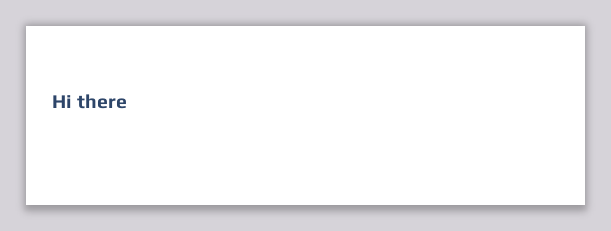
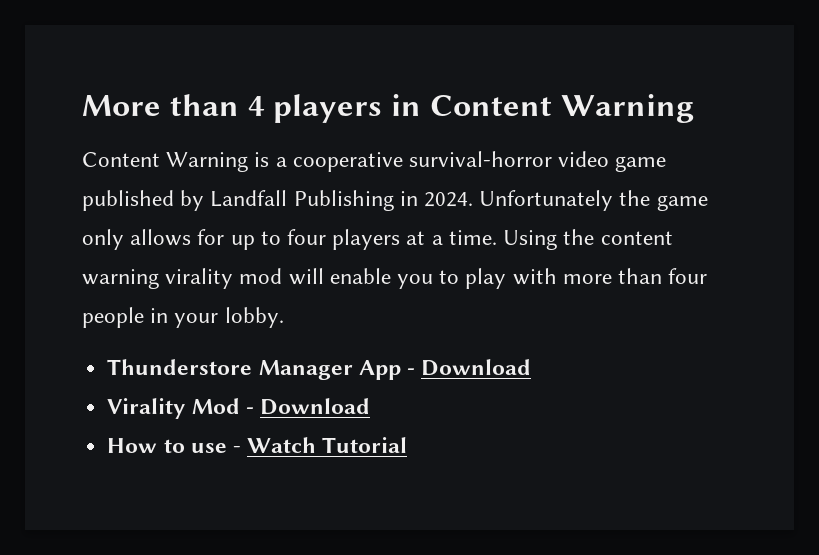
[52,94,128,109] Hi there -> [82,94,694,123] [82,151,667,172] [82,190,708,211] [82,229,673,250] [82,268,708,289] [82,307,284,328] [107,359,532,380] [107,398,370,419] [107,437,408,453] More than 4 players in Content Warning // Content Warning is a cooperative survival-horror video game published by Landfall Publishing in 2024. Unfortunately the game only allows for up to four players at a time. Using the content warning virality mod will enable you to play with more than four people in your lobby. // Thunderstore Manager App - Download // Virality Mod - Download // How to use - Watch Tutorial

